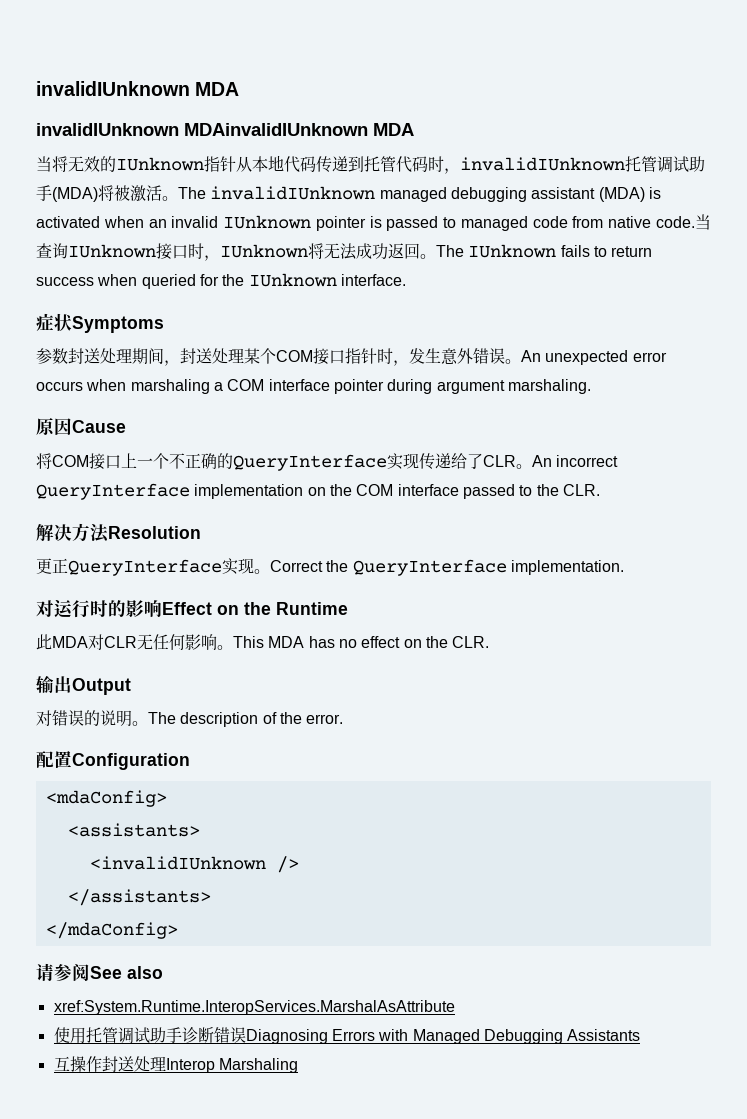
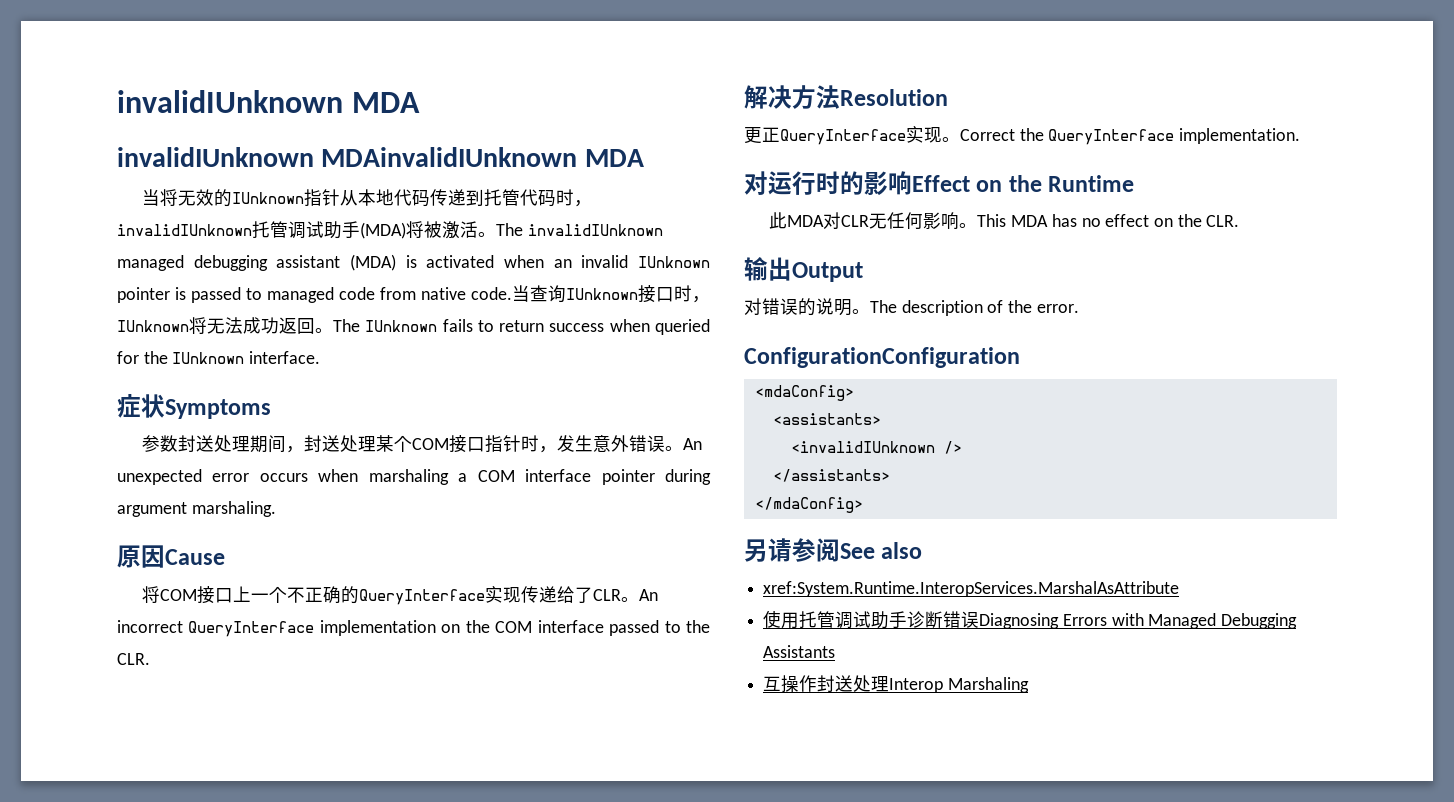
[36,751,190,770] 配置Configuration -> [744,347,1020,368] ConfigurationConfiguration
(178, 930) none -> [744,539,768,562] 另

